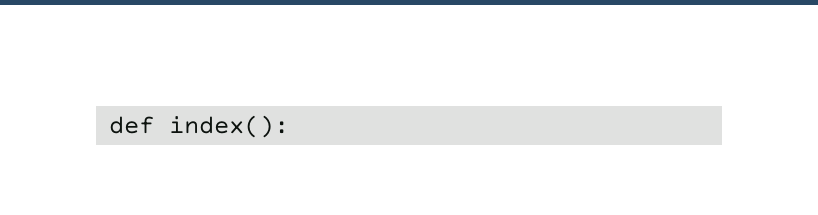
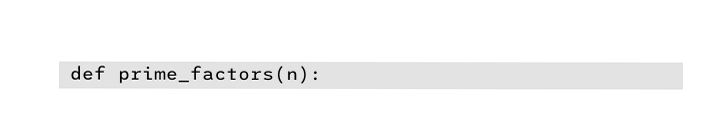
[169,115,290,138] index(): -> [117,65,323,84] prime_factors(n):

